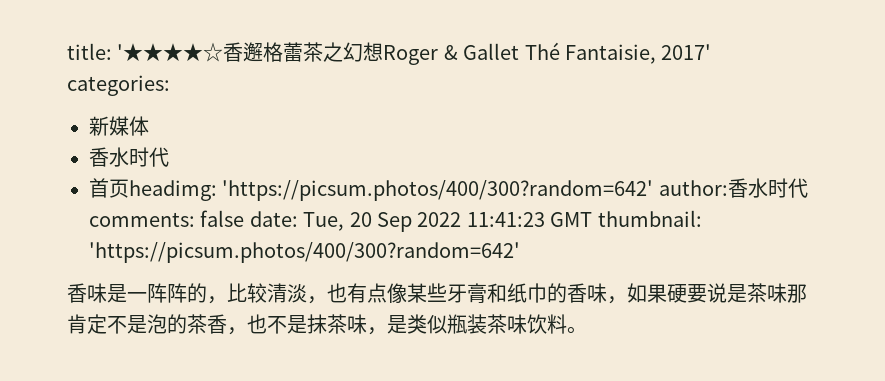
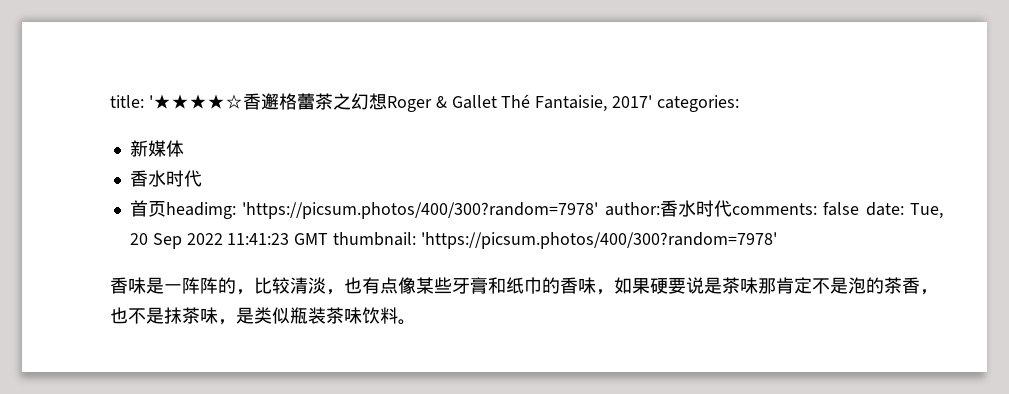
[222,180,654,201] 'https://picsum.photos/400/300?random=642' -> [242,202,599,219] 'https://picsum.photos/400/300?random=7978'
[89,242,520,263] 'https://picsum.photos/400/300?random=642' -> [420,232,777,249] 'https://picsum.photos/400/300?random=7978'

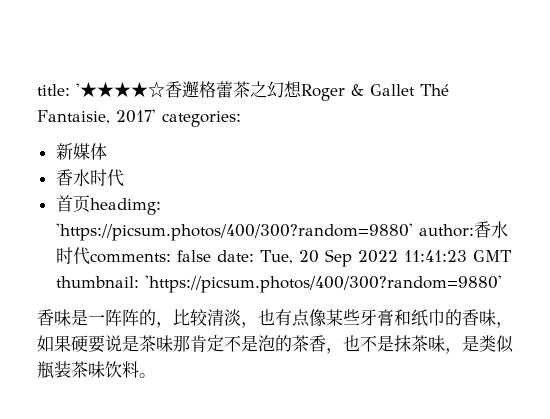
[242,202,599,219] 'https://picsum.photos/400/300?random=7978' -> [55,223,413,241] 'https://picsum.photos/400/300?random=9880'
[420,232,777,249] 'https://picsum.photos/400/300?random=7978' -> [144,275,502,293] 'https://picsum.photos/400/300?random=9880'

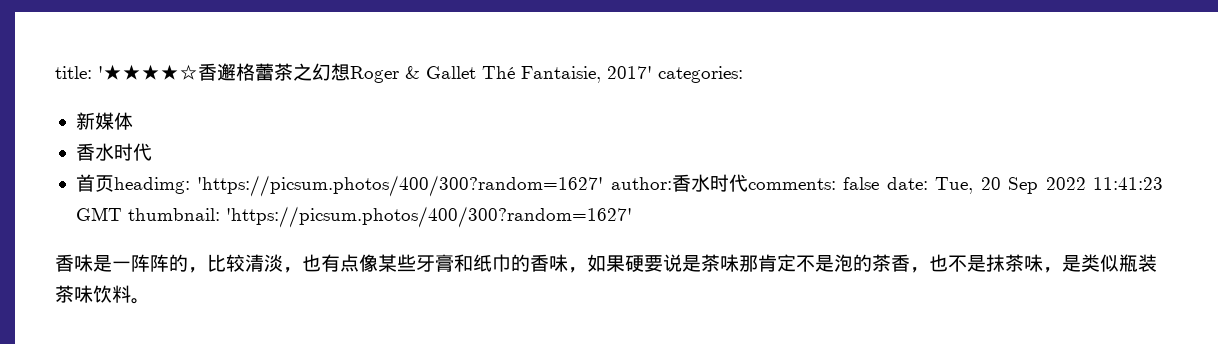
[55,223,413,241] 'https://picsum.photos/400/300?random=9880' -> [197,175,604,197] 'https://picsum.photos/400/300?random=1627'
[144,275,502,293] 'https://picsum.photos/400/300?random=9880' -> [225,206,632,228] 'https://picsum.photos/400/300?random=1627'

